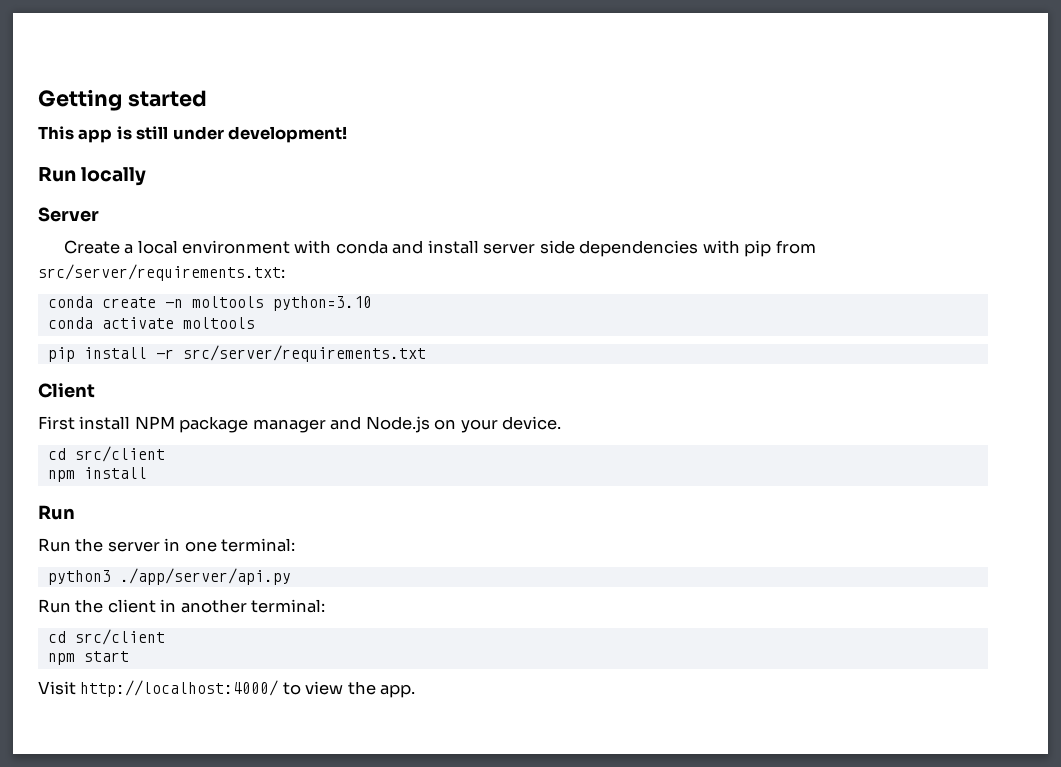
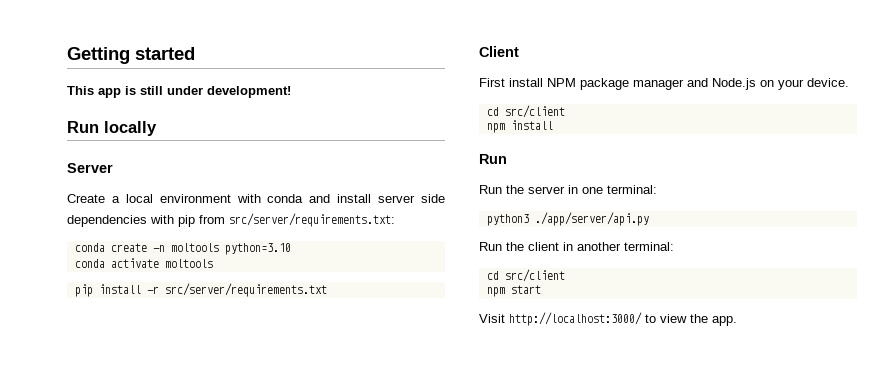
[80,680,279,697] http://localhost:4000/ -> [509,312,642,326] http://localhost:3000/

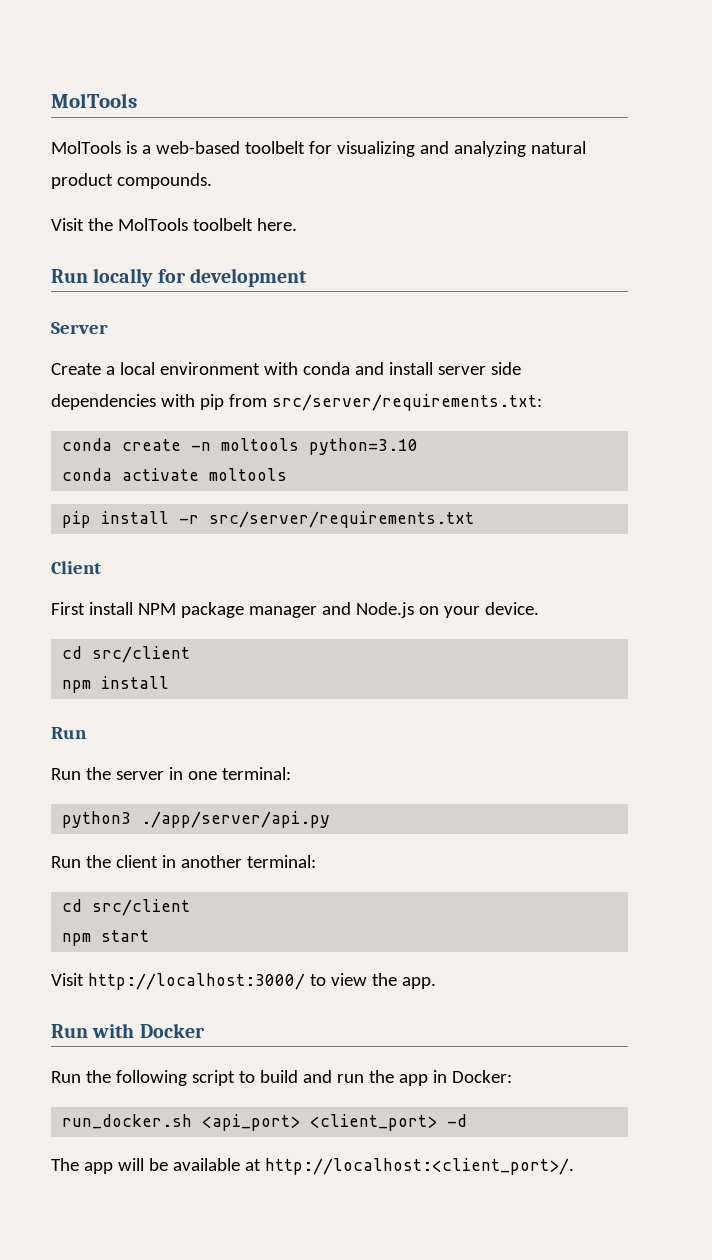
[67,47,195,64] [67,86,291,98] Getting started // This app is still under development! -> [51,93,137,108] [51,141,586,157] [51,173,212,189] [51,218,297,231] MolTools // MolTools is a web-based toolbelt for visualizing and analyzing natural product compounds. // Visit the MolTools toolbelt here.
(157, 128) none -> [157,268,307,287] for development
(737, 321) none -> [51,1023,205,1038] [51,1070,512,1086] [62,1114,468,1131] [51,1158,574,1175] // Run with Docker // Run the following script to build and run the app in Docker: // run_docker.sh <api_port> <client_port> -d // The app will be available at http://localhost:<client_port>/.

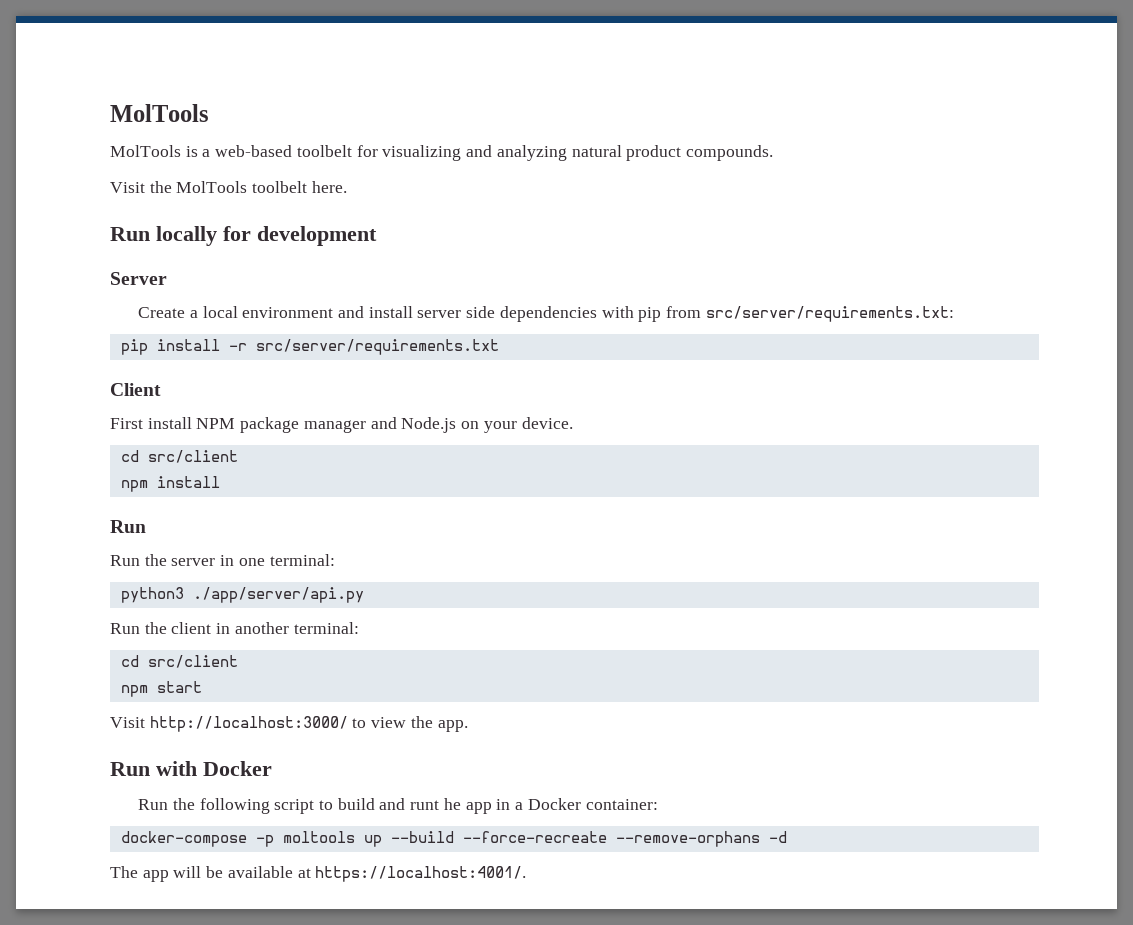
[263,362,350,375] with conda -> (334, 312) none
[62,438,419,455] [62,468,288,481] // conda create -n moltools python=3.10 // conda activate moltools -> (954, 314) none
[336,1070,512,1086] [62,1114,438,1131] run the app in Docker: // run_docker.sh <api_port> <client_port> -> [410,798,658,814] [120,831,760,847] runt he app in a Docker container: // docker-compose -p moltools up --build --force-recreate --remove-orphans
[264,1158,574,1175] http://localhost:<client_port>/. -> [315,866,527,882] https://localhost:4001/.

